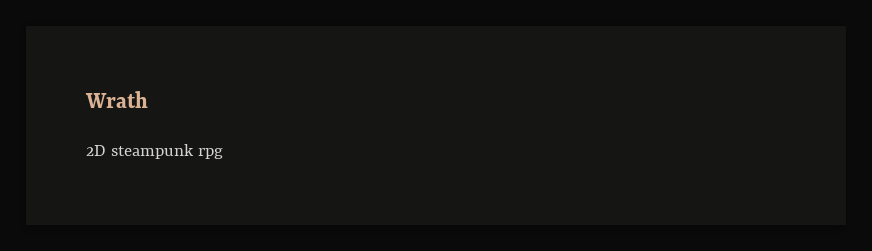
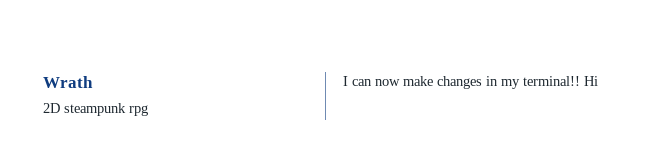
(223, 153) none -> [343,76,598,89] // I can now make changes in my terminal!! Hi

